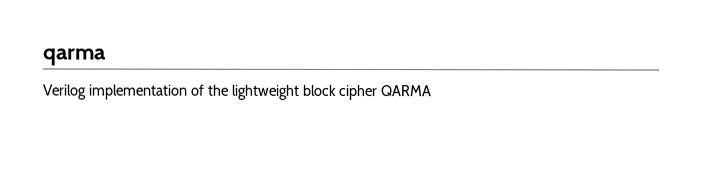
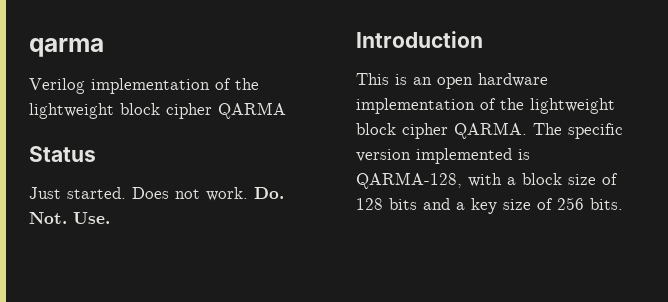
(432, 91) none -> [29,146,96,162] [29,187,284,201] [29,212,110,224] [356,31,483,48] [356,73,548,89] [356,98,615,114] [356,122,623,139] [356,148,530,164] [356,172,618,189] [356,197,623,214] // Status // Just started. Does not work. Do. Not. Use. // Introduction // This is an open hardware implementation of the lightweight block cipher QARMA. The specific version implemented is QARMA-128, with a block size of 128 bits and a key size of 256 bits.

